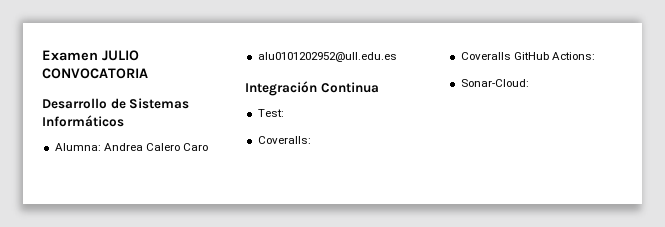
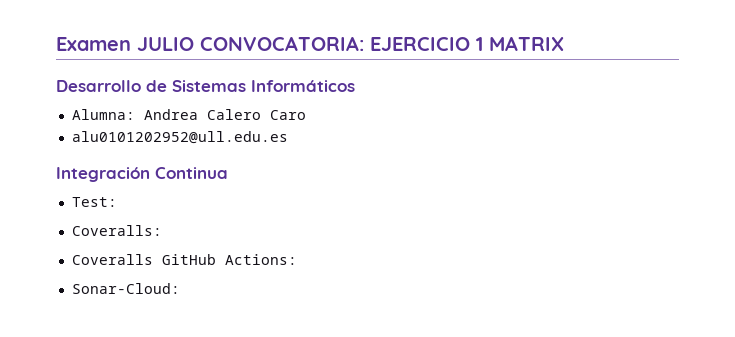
[42,68,148,79] CONVOCATORIA -> [200,36,564,51] CONVOCATORIA: EJERCICIO 1 MATRIX

